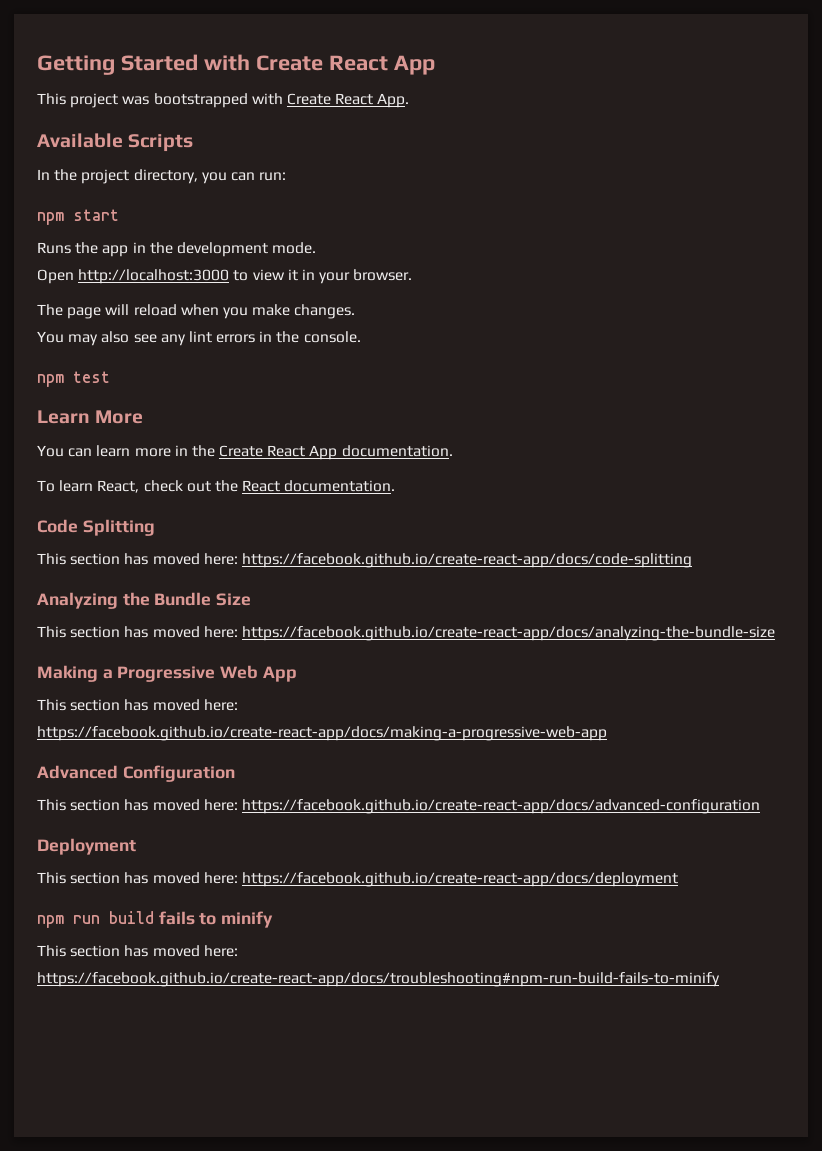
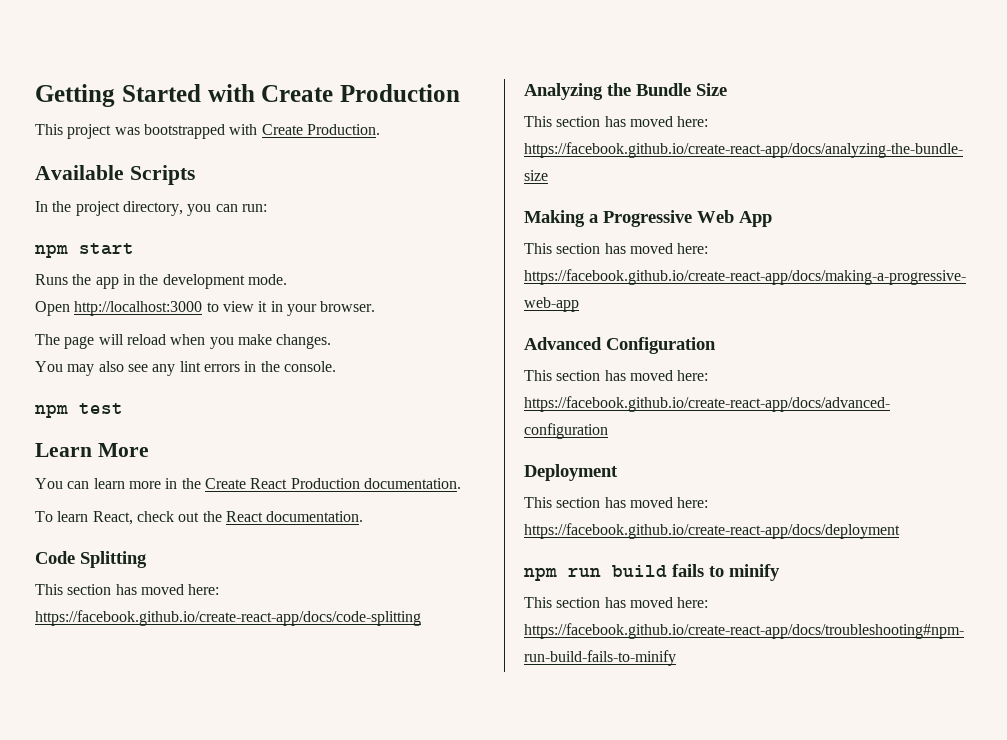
[328,55,435,75] React App -> [340,84,460,102] Production
[335,93,410,108] React App. -> [306,124,380,135] Production.
[309,445,338,460] App -> [290,478,360,489] Production

